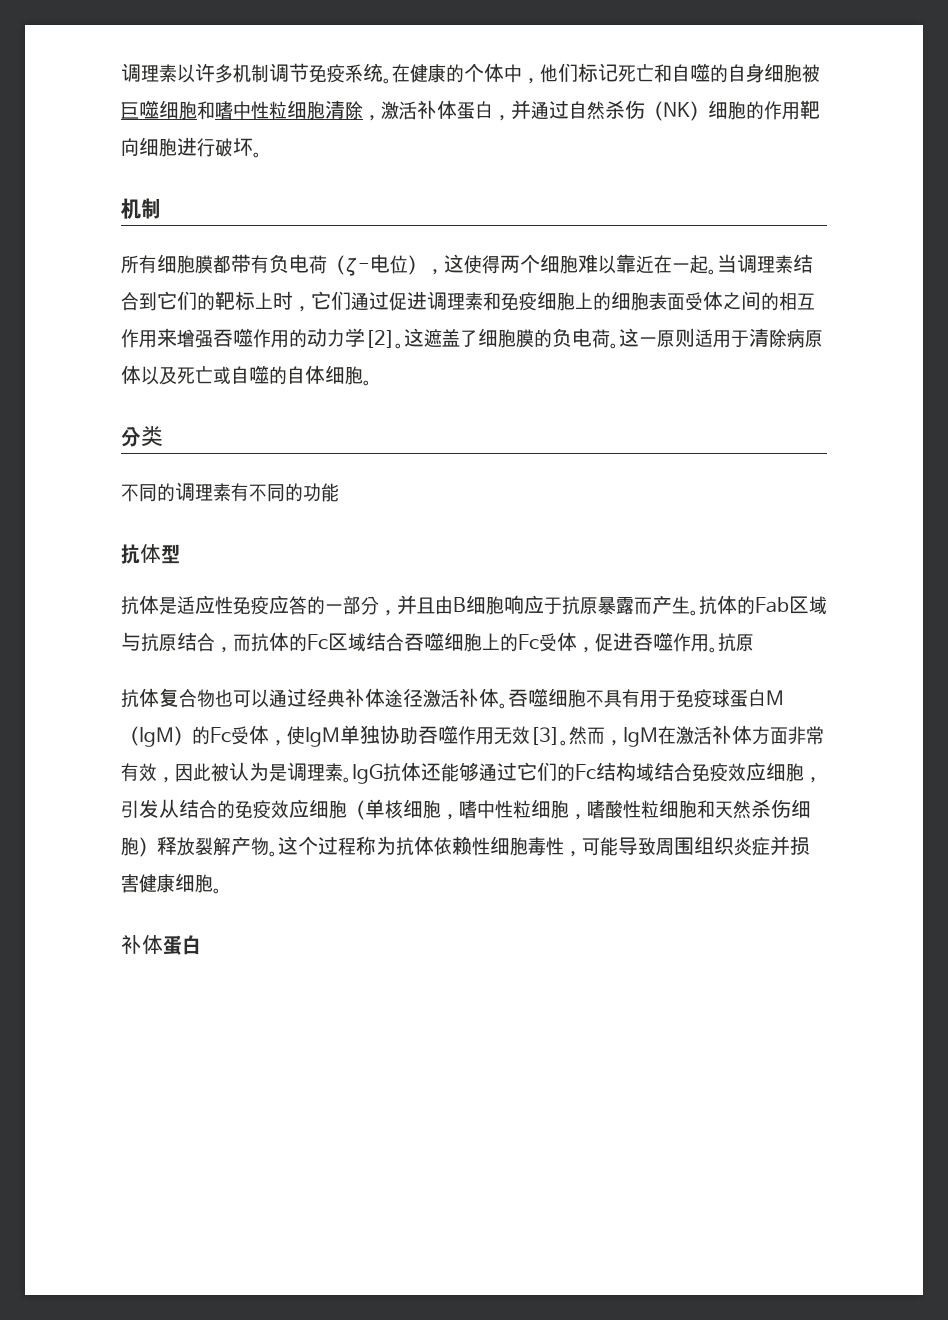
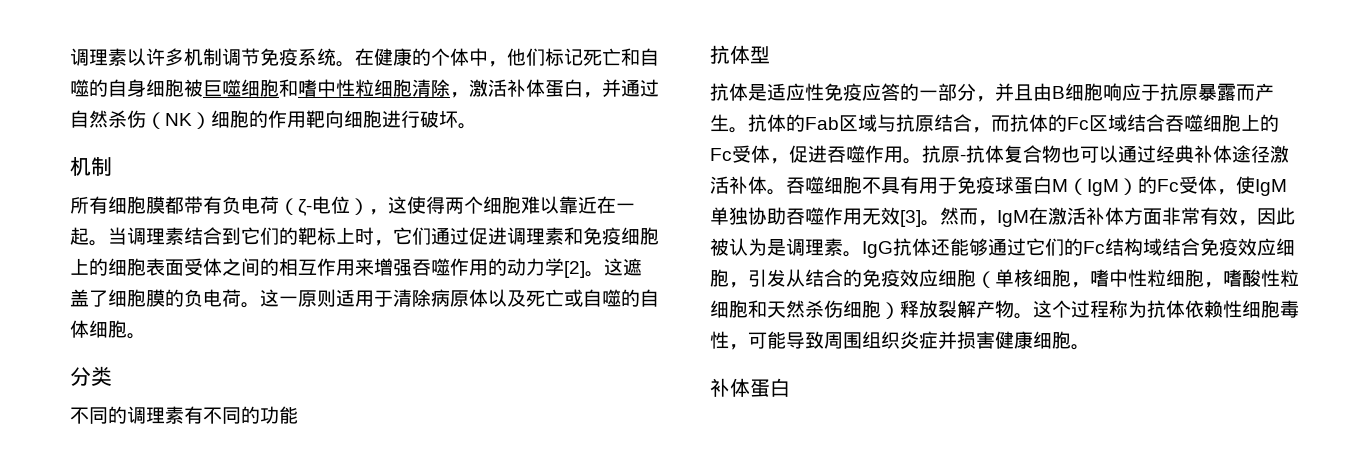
(754, 643) // -> [960,154,966,161] -

